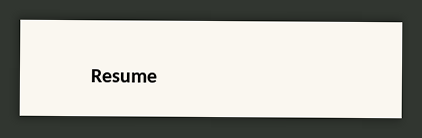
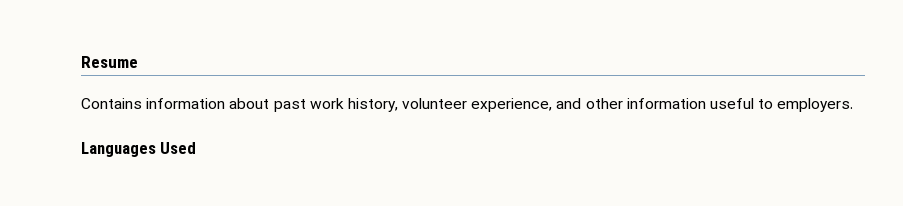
(157, 76) none -> [81,98,854,112] [81,142,197,157] // Contains information about past work history, volunteer experience, and other information useful to employers. // Languages Used

